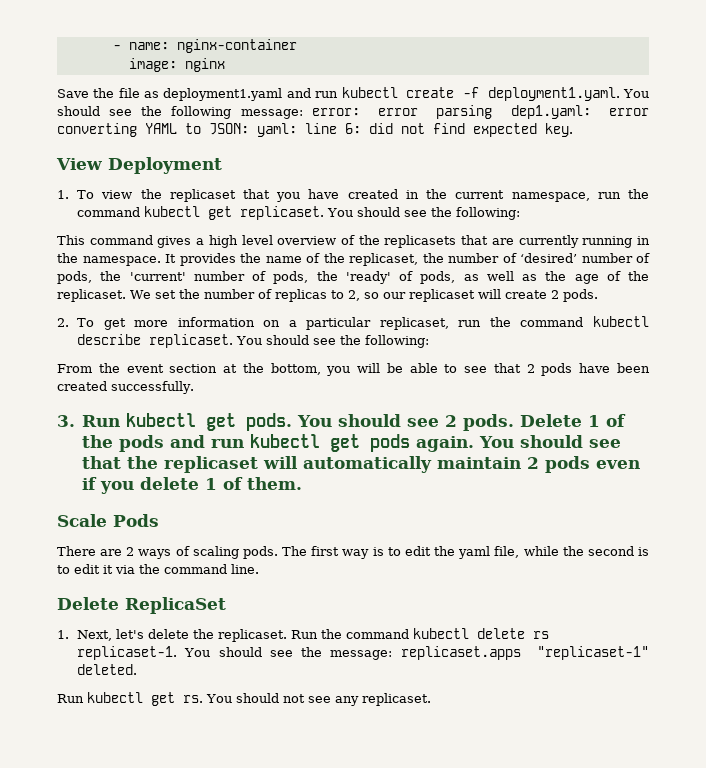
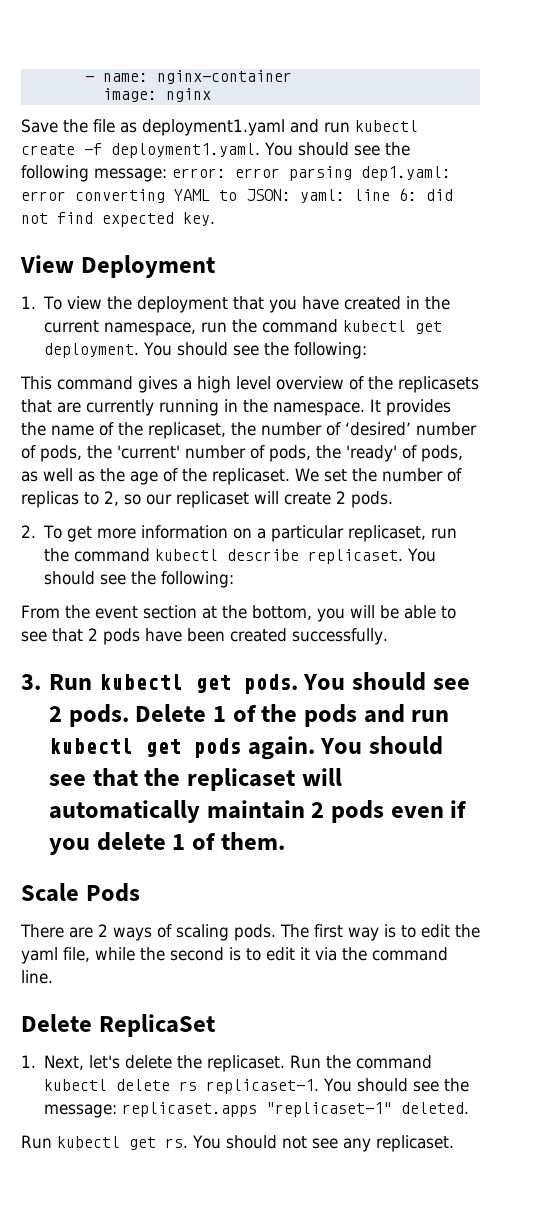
[169,189,236,202] replicaset -> [137,296,229,313] deployment
[240,206,325,220] replicaset. -> [44,343,140,358] deployment.

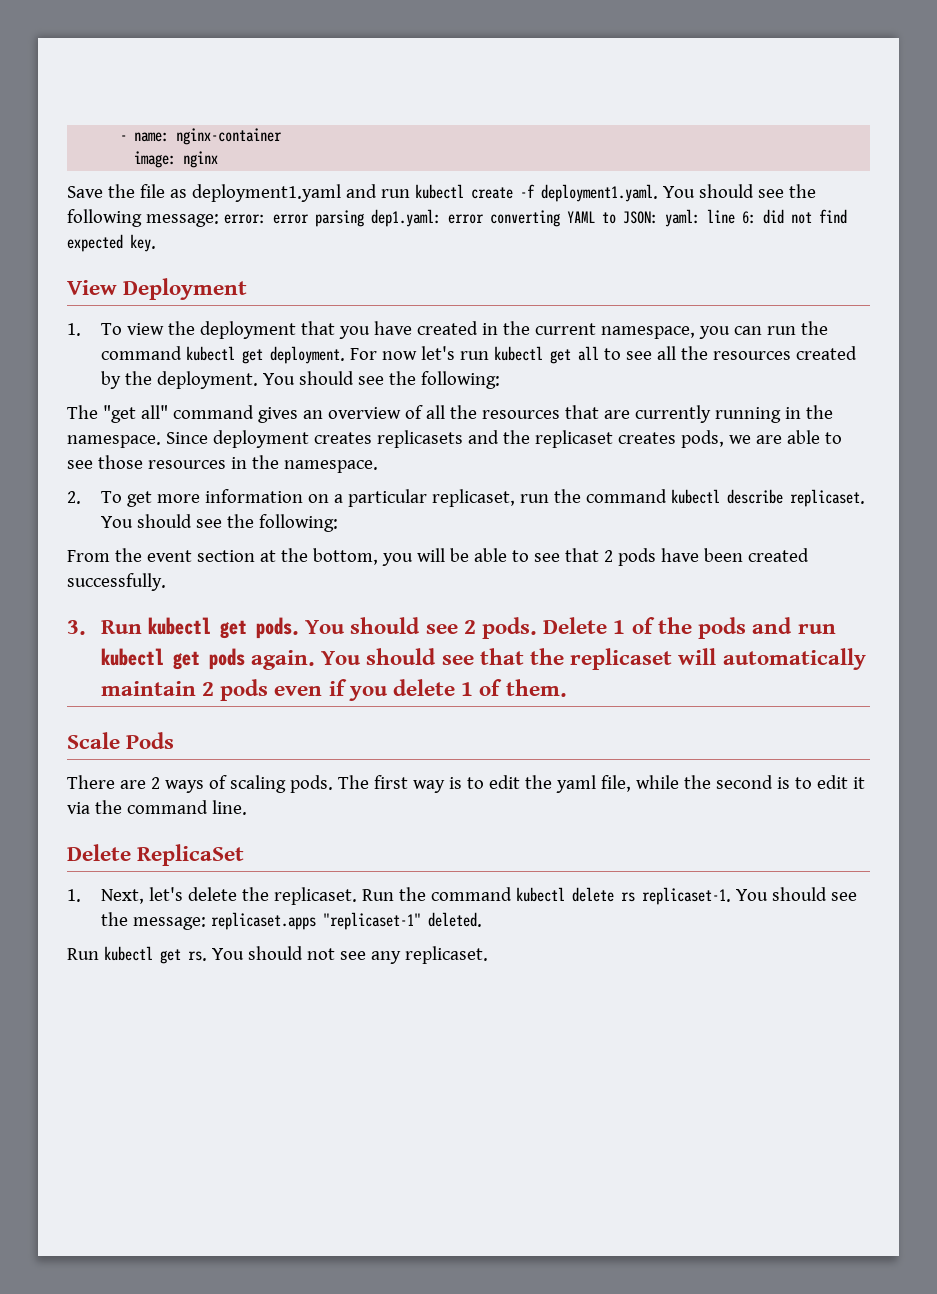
(197, 329) none -> [698,326,762,339] you can
[143,342,368,359] [20,376,479,393] You should see the following: // This command gives a high level overview of the replicasets -> [349,346,857,364] [100,371,500,389] [67,405,560,423] For now let's run kubectl get all to see all the resources created by the deployment. You should see the following: // The "get all" command gives an overview of all the resources
[370,399,451,416] [21,422,477,439] [21,445,463,462] [21,468,462,485] [21,491,393,508] It provides the name of the replicaset, the number of ‘desired’ number of pods, the 'current' number of pods, the 'ready' of pods, as well as the age of the replicaset. We set the number of replicas to 2, so our replicaset will create 2 pods. -> [165,430,842,448] [67,455,378,473] Since deployment creates replicasets and the replicaset creates pods, we are able to see those resources in the namespace.

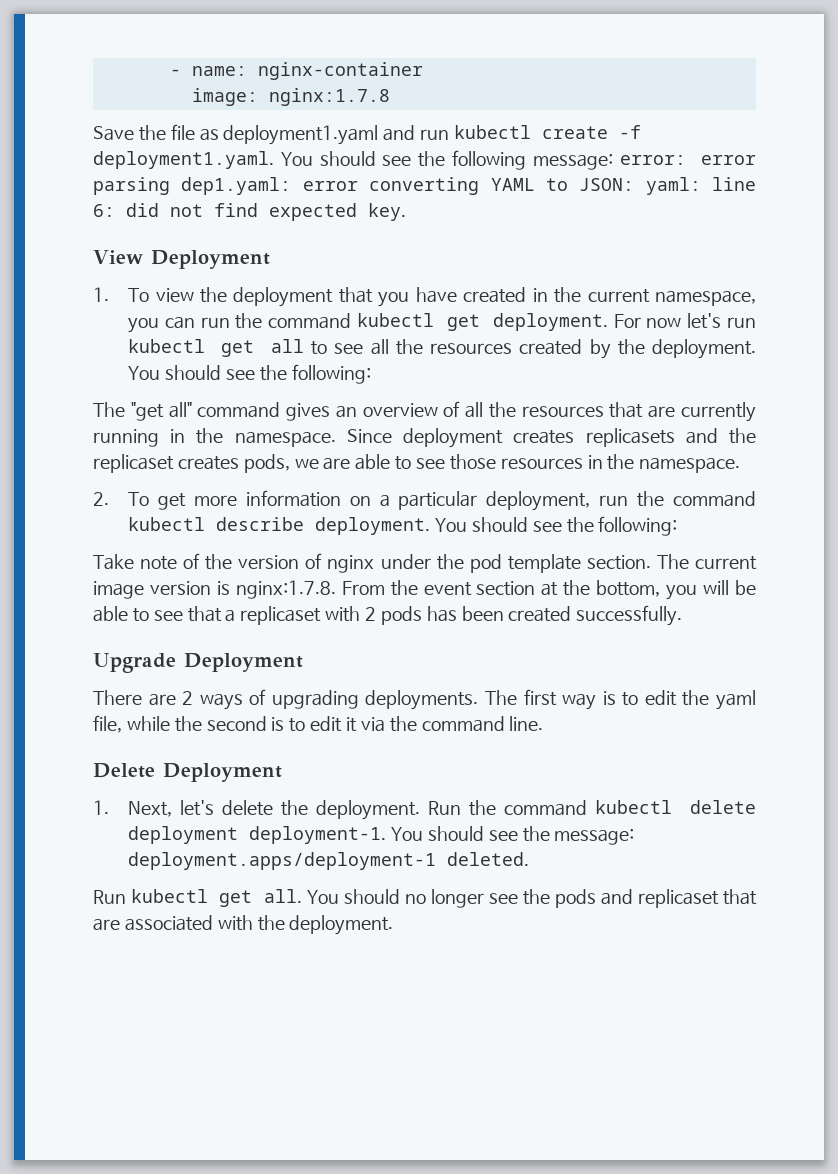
[183,151,219,168] nginx -> [268,88,390,106] nginx:1.7.8
[431,489,515,507] replicaset, -> [486,491,591,511] deployment,
[789,489,865,507] [100,514,338,532] replicaset. You should see the following: // -> [315,516,678,536] [93,553,757,573] [93,580,336,599] deployment. You should see the following: // Take note of the version of nginx under the pod template section. The current image version is nginx:1.7.8.
[603,548,699,566] 2 pods have -> [225,606,457,625] a replicaset with 2 pods has
[67,617,836,639] [100,648,866,670] [100,679,567,701] [67,732,175,749] 3. Run kubectl get pods. You should see 2 pods. Delete 1 of the pods and run kubectl get pods again. You should see that the replicaset will automatically maintain 2 pods even if you delete 1 of them. // Scale Pods -> [93,653,303,673] Upgrade Deployment
[229,775,333,793] scaling pods. -> [271,690,479,710] upgrading deployments.
[137,844,245,866] ReplicaSet -> [163,763,282,782] Deployment
[273,887,357,905] replicaset. -> [316,800,421,820] deployment.
[620,887,731,905] rs replicaset-1. -> [128,826,387,844] deployment deployment-1.
[210,912,421,930] replicaset.apps "replicaset-1" -> [128,852,437,870] deployment.apps/deployment-1
[187,946,488,964] rs. You should not see any replicaset. -> [263,889,758,908] [93,915,394,935] all. You should no longer see the pods and replicaset that are associated with the deployment.

